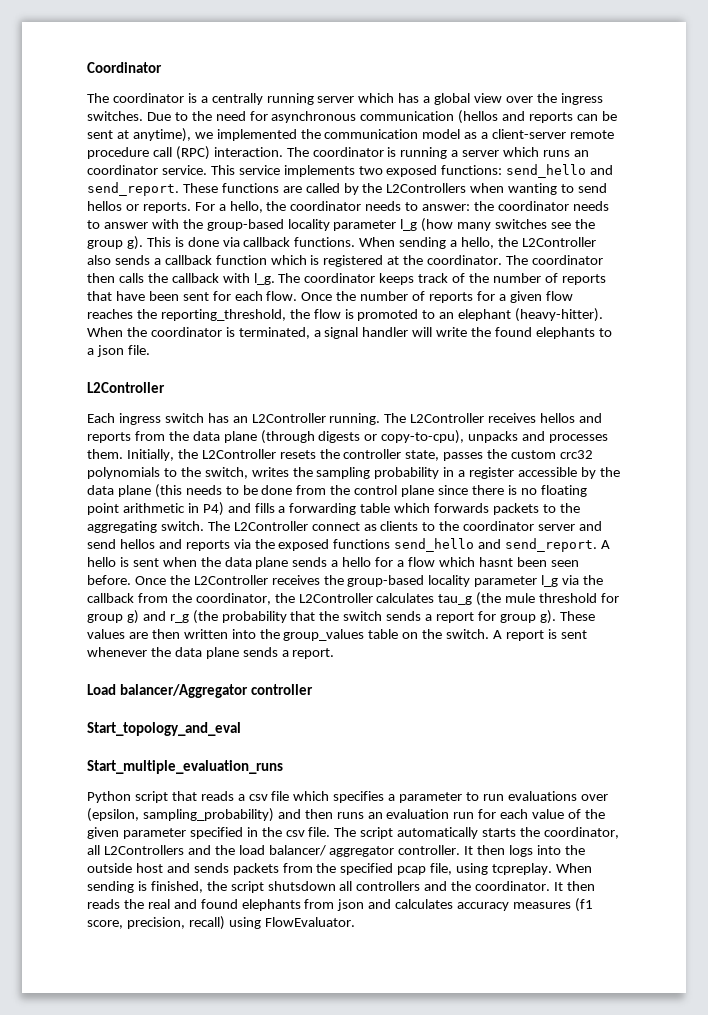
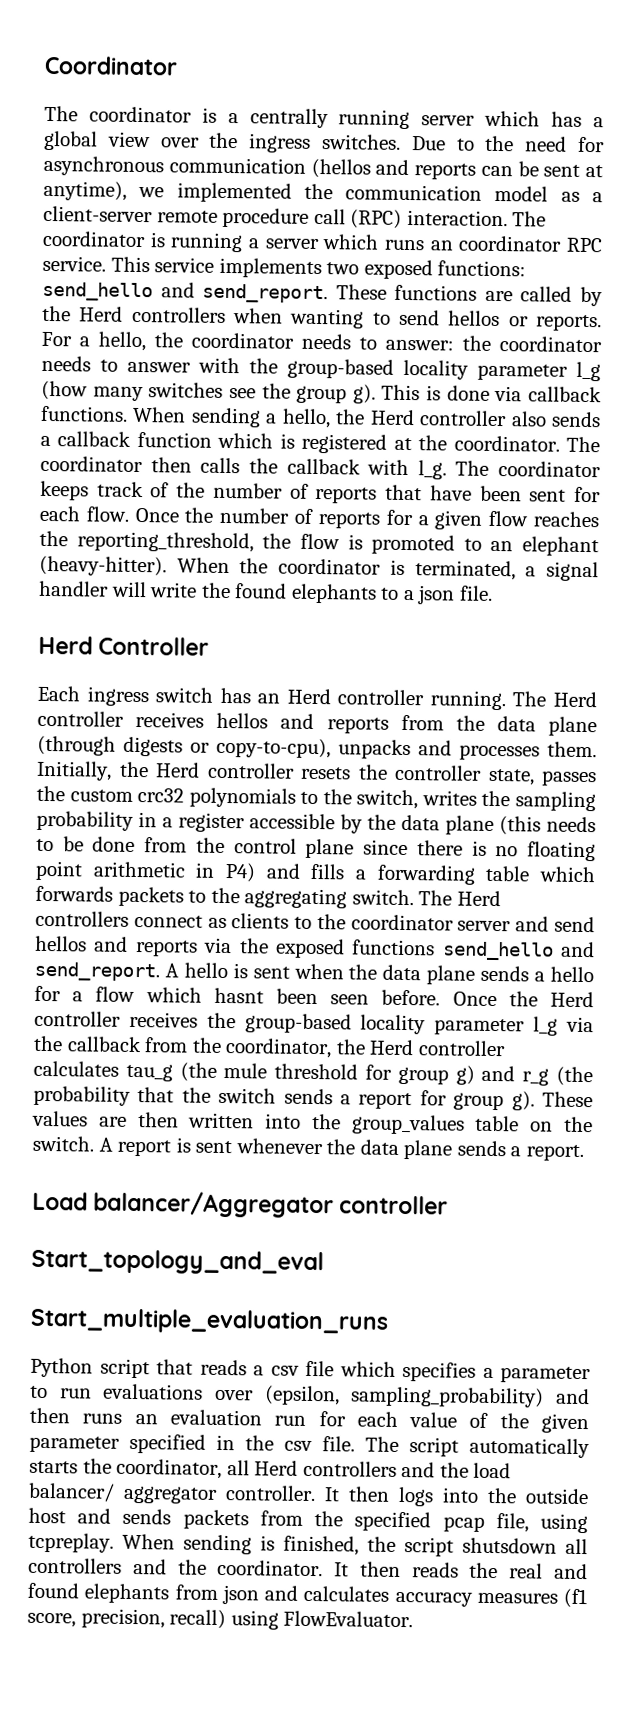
(158, 170) none -> [566,237,604,253] RPC
[386,183,467,193] L2Controllers -> [79,306,226,323] Herd controllers
[521,237,596,247] L2Controller -> [369,409,508,427] Herd controller
[87,382,165,393] L2Controller -> [38,635,210,656] Herd Controller
[251,413,485,425] L2Controller running. The L2Controller -> [286,688,597,711] [37,710,124,727] Herd controller running. The Herd controller
[201,449,276,459] L2Controller -> [155,762,295,779] Herd controller
[233,521,308,531] L2Controller -> [456,890,501,907] [35,910,129,927] Herd controllers
[193,575,268,585] L2Controller -> [550,991,594,1008] [34,1010,121,1027] Herd controller
[298,593,373,603] L2Controller -> [369,1039,506,1057] Herd controller
[103,845,184,855] L2Controllers -> [254,1460,397,1477] Herd controllers

